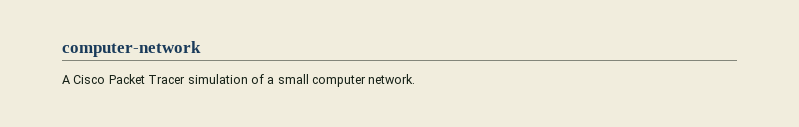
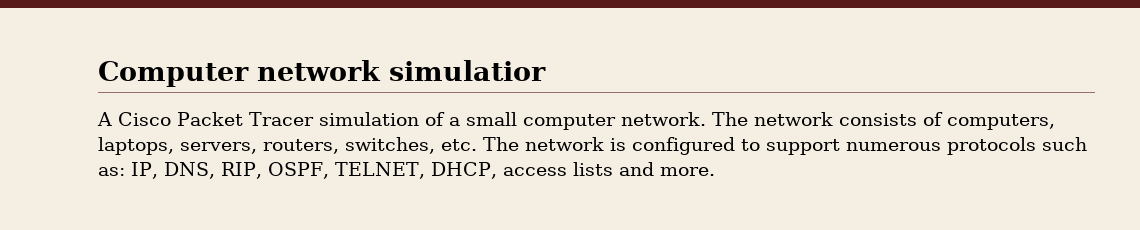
[62,41,201,57] computer-network -> [98,60,546,87] Computer network simulatior
(416, 79) none -> [711,112,1055,130] [98,137,1087,155] [98,162,715,179] The network consists of computers, laptops, servers, routers, switches, etc. The network is configured to support numerous protocols such as: IP, DNS, RIP, OSPF, TELNET, DHCP, access lists and more.

